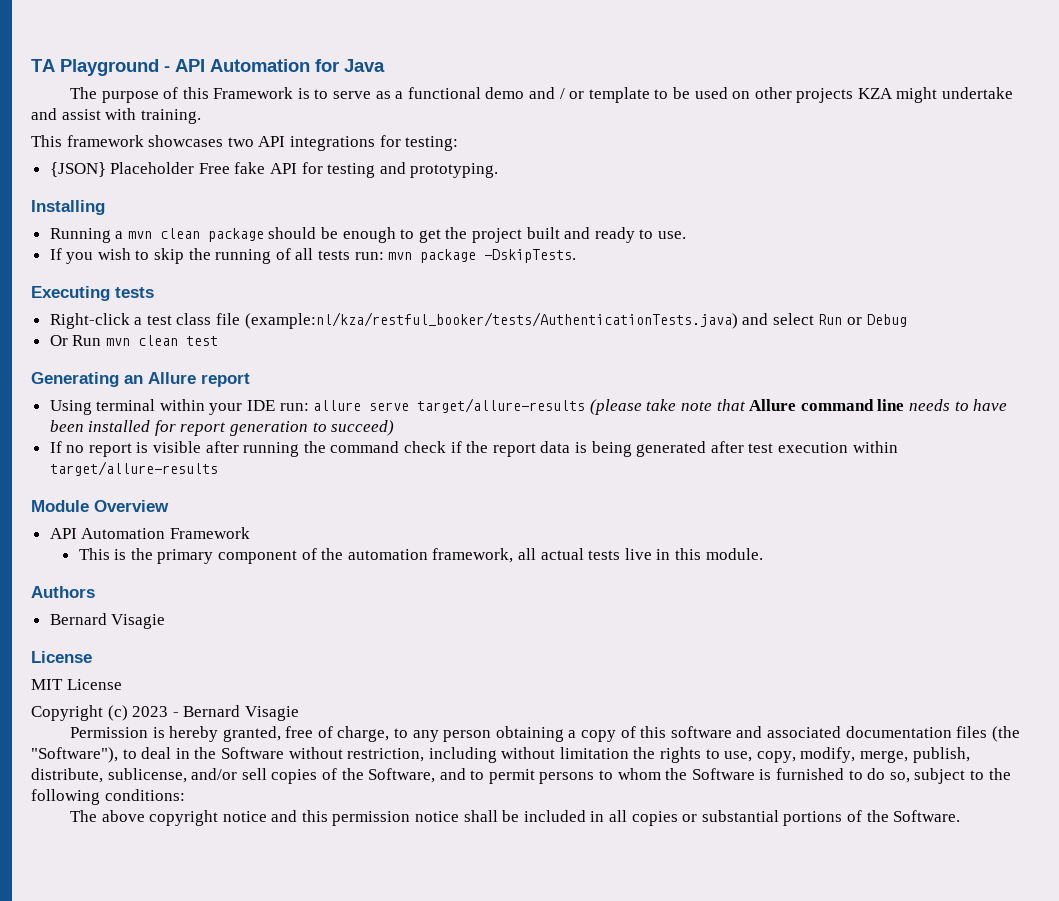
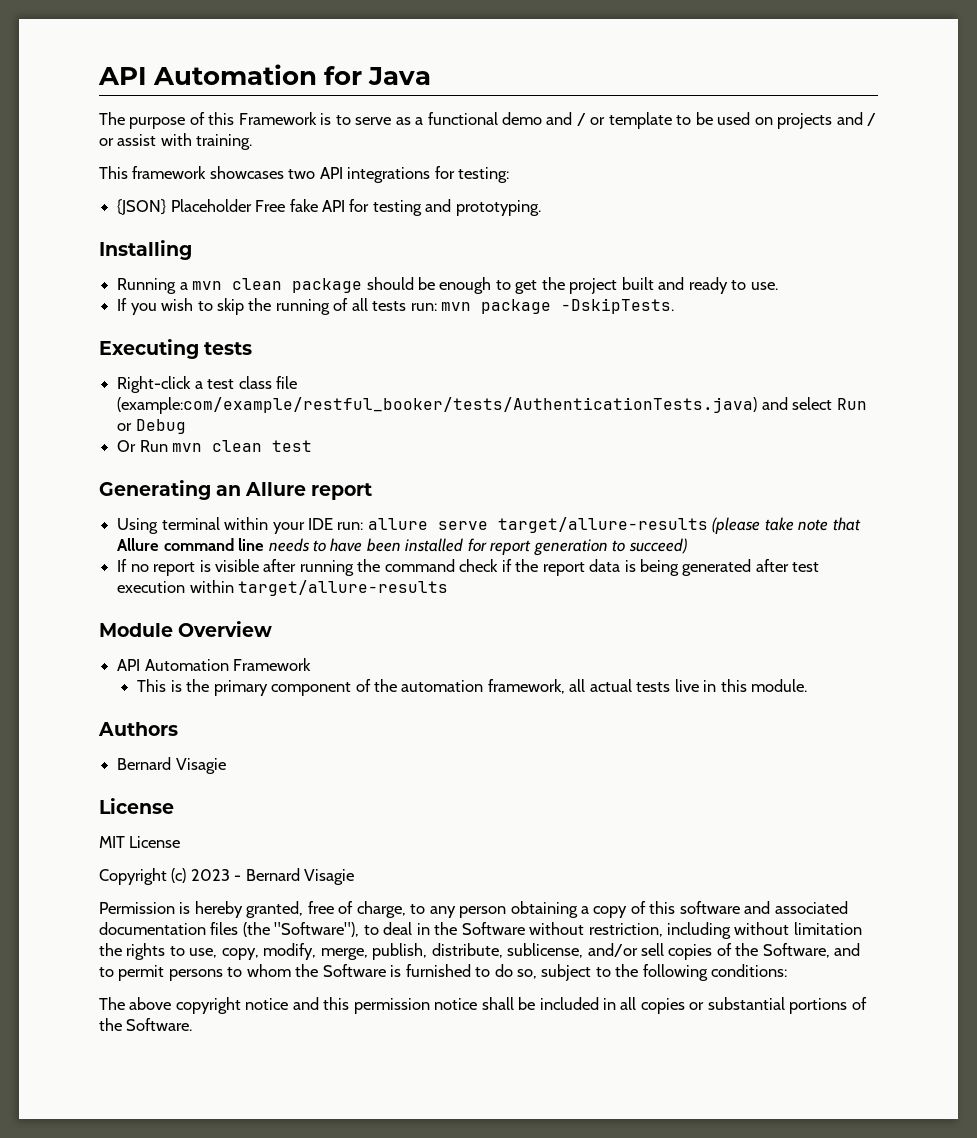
[31,59,170,76] TA Playground - -> (98, 76) none
[754,87,1014,103] [31,108,57,120] other projects KZA might undertake and -> [777,112,877,129] [99,138,114,146] projects and / or
[244,312,738,329] (example:nl/kza/restful_booker/tests/AuthenticationTests.java) -> [117,397,758,414] (example:com/example/restful_booker/tests/AuthenticationTests.java)

